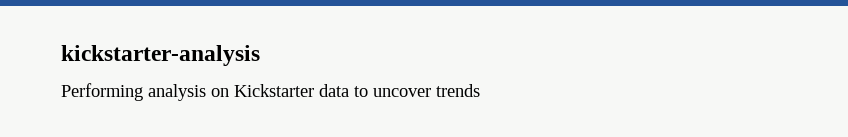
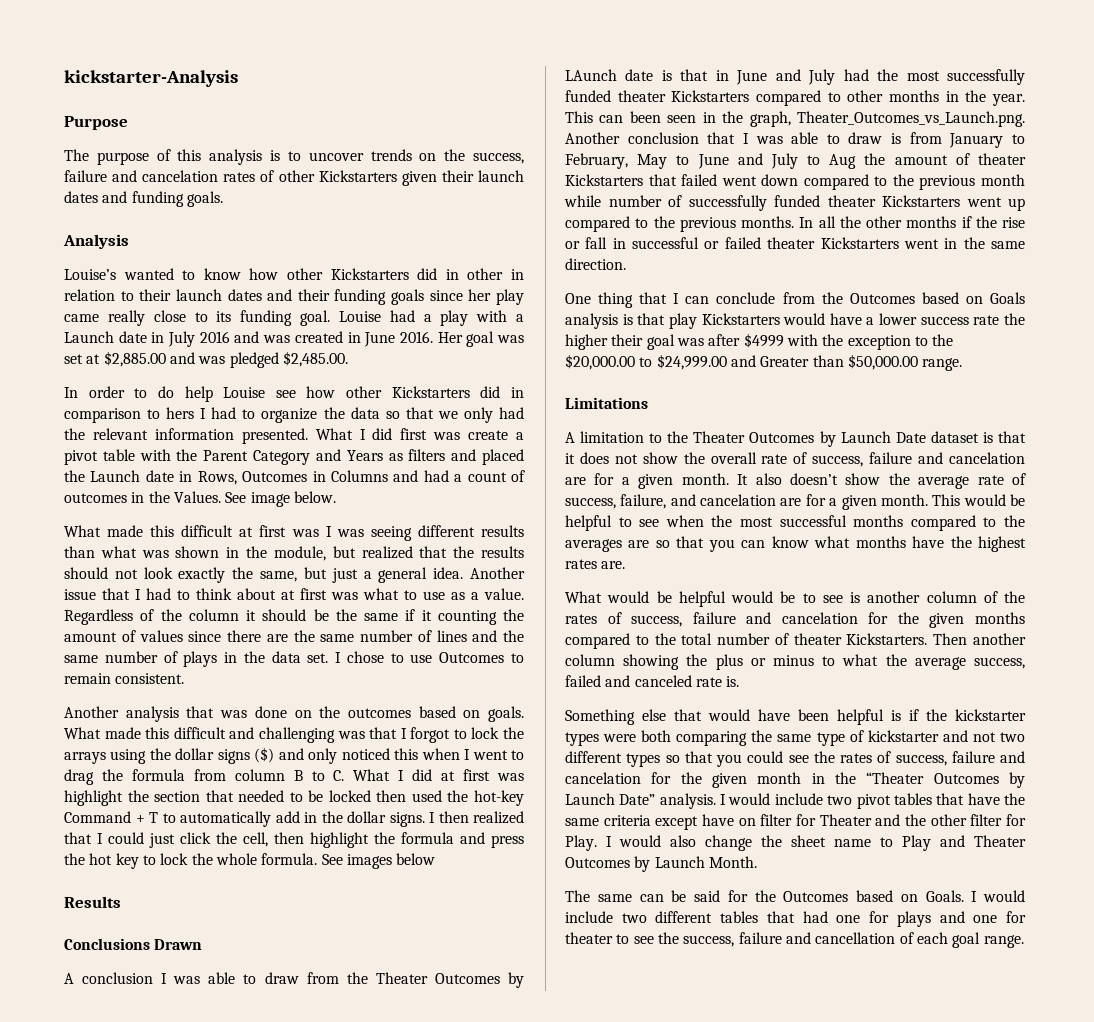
[61,45,260,66] [61,83,480,101] kickstarter-analysis // Performing analysis on Kickstarter data to uncover trends -> [64,70,238,87] [64,116,128,130] [64,149,524,165] [64,170,524,186] [64,191,223,207] [63,234,129,249] [64,268,525,280] [64,289,524,305] [64,310,524,326] [64,331,524,347] [64,351,348,368] [64,386,524,402] [64,407,524,423] [64,428,524,444] [64,449,524,465] [64,470,526,485] [64,491,336,507] [64,525,525,541] [64,546,524,561] [64,567,525,583] [64,588,524,600] [64,609,524,625] [64,630,524,642] [64,651,524,667] [64,673,185,684] [64,706,524,722] [64,727,524,743] [64,747,524,764] [64,769,524,785] [64,790,525,806] [64,811,524,827] [64,832,524,848] [64,853,436,869] [64,896,121,908] [64,938,203,950] [64,972,525,988] [565,69,1025,85] [565,90,1025,106] [565,111,1025,127] [565,132,1025,148] [565,153,1026,169] [565,174,1025,190] [564,195,1025,211] [565,216,1025,232] [565,237,1025,249] [565,258,626,270] [565,292,1025,308] [565,313,1025,329] [565,333,954,350] [565,354,963,371] [565,397,648,409] [565,431,1026,447] [565,452,1025,467] [565,473,1026,489] [565,494,1025,510] [565,515,1025,531] [565,536,1026,552] [565,559,626,569] [565,591,1025,607] [565,612,1025,628] [565,633,1026,649] [565,654,1025,670] [565,675,740,687] [565,709,1026,725] [565,730,1025,746] [565,751,1025,767] [565,772,1025,788] [565,793,1025,809] [565,814,1026,830] [565,835,1026,851] [565,856,757,872] [565,890,1025,902] [565,911,1026,927] [565,932,1024,948] kickstarter-Analysis // Purpose // The purpose of this analysis is to uncover trends on the success, failure and cancelation rates of other Kickstarters given their launch dates and funding goals. // Analysis // Louise’s wanted to know how other Kickstarters did in other in relation to their launch dates and their funding goals since her play came really close to its funding goal. Louise had a play with a Launch date in July 2016 and was created in June 2016. Her goal was set at $2,885.00 and was pledged $2,485.00. // In order to do help Louise see how other Kickstarters did in comparison to hers I had to organize the data so that we only had the relevant information presented. What I did first was create a pivot table with the Parent Category and Years as filters and placed the Launch date in Rows, Outcomes in Columns and had a count of outcomes in the Values. See image below. // What made this difficult at first was I was seeing different results than what was shown in the module, but realized that the results should not look exactly the same, but just a general idea. Another issue that I had to think about at first was what to use as a value. Regardless of the column it should be the same if it counting the amount of values since there are the same number of lines and the same number of plays in the data set. I chose to use Outcomes to remain consistent. // Another analysis that was done on the outcomes based on goals. What made this difficult and challenging was that I forgot to lock the arrays using the dollar signs ($) and only noticed this when I went to drag the formula from column B to C. What I did at first was highlight the section that needed to be locked then used the hot-key Command + T to automatically add in the dollar signs. I then realized that I could just click the cell, then highlight the formula and press the hot key to lock the whole formula. See images below // Results // Conclusions Drawn // A conclusion I was able to draw from the Theater Outcomes by LAunch date is that in June and July had the most successfully funded theater Kickstarters compared to other months in the year. This can been seen in the graph, Theater_Outcomes_vs_Launch.png. Another conclusion that I was able to draw is from January to February, May to June and July to Aug the amount of theater Kickstarters that failed went down compared to the previous month while number of successfully funded theater Kickstarters went up compared to the previous months. In all the other months if the rise or fall in successful or failed theater Kickstarters went in the same direction. // One thing that I can conclude from the Outcomes based on Goals analysis is that play Kickstarters would have a lower success rate the higher their goal was after $4999 with the exception to the $20,000.00 to $24,999.00 and Greater than $50,000.00 range. // Limitations // A limitation to the Theater Outcomes by Launch Date dataset is that it does not show the overall rate of success, failure and cancelation are for a given month. It also doesn’t show the average rate of success, failure, and cancelation are for a given month. This would be helpful to see when the most successful months compared to the averages are so that you can know what months have the highest rates are. // What would be helpful would be to see is another column of the rates of success, failure and cancelation for the given months compared to the total number of theater Kickstarters. Then another column showing the plus or minus to what the average success, failed and canceled rate is. // Something else that would have been helpful is if the kickstarter types were both comparing the same type of kickstarter and not two different types so that you could see the rates of success, failure and cancelation for the given month in the “Theater Outcomes by Launch Date” analysis. I would include two pivot tables that have the same criteria except have on filter for Theater and the other filter for Play. I would also change the sheet name to Play and Theater Outcomes by Launch Month. // The same can be said for the Outcomes based on Goals. I would include two different tables that had one for plays and one for theater to see the success, failure and cancellation of each goal range.

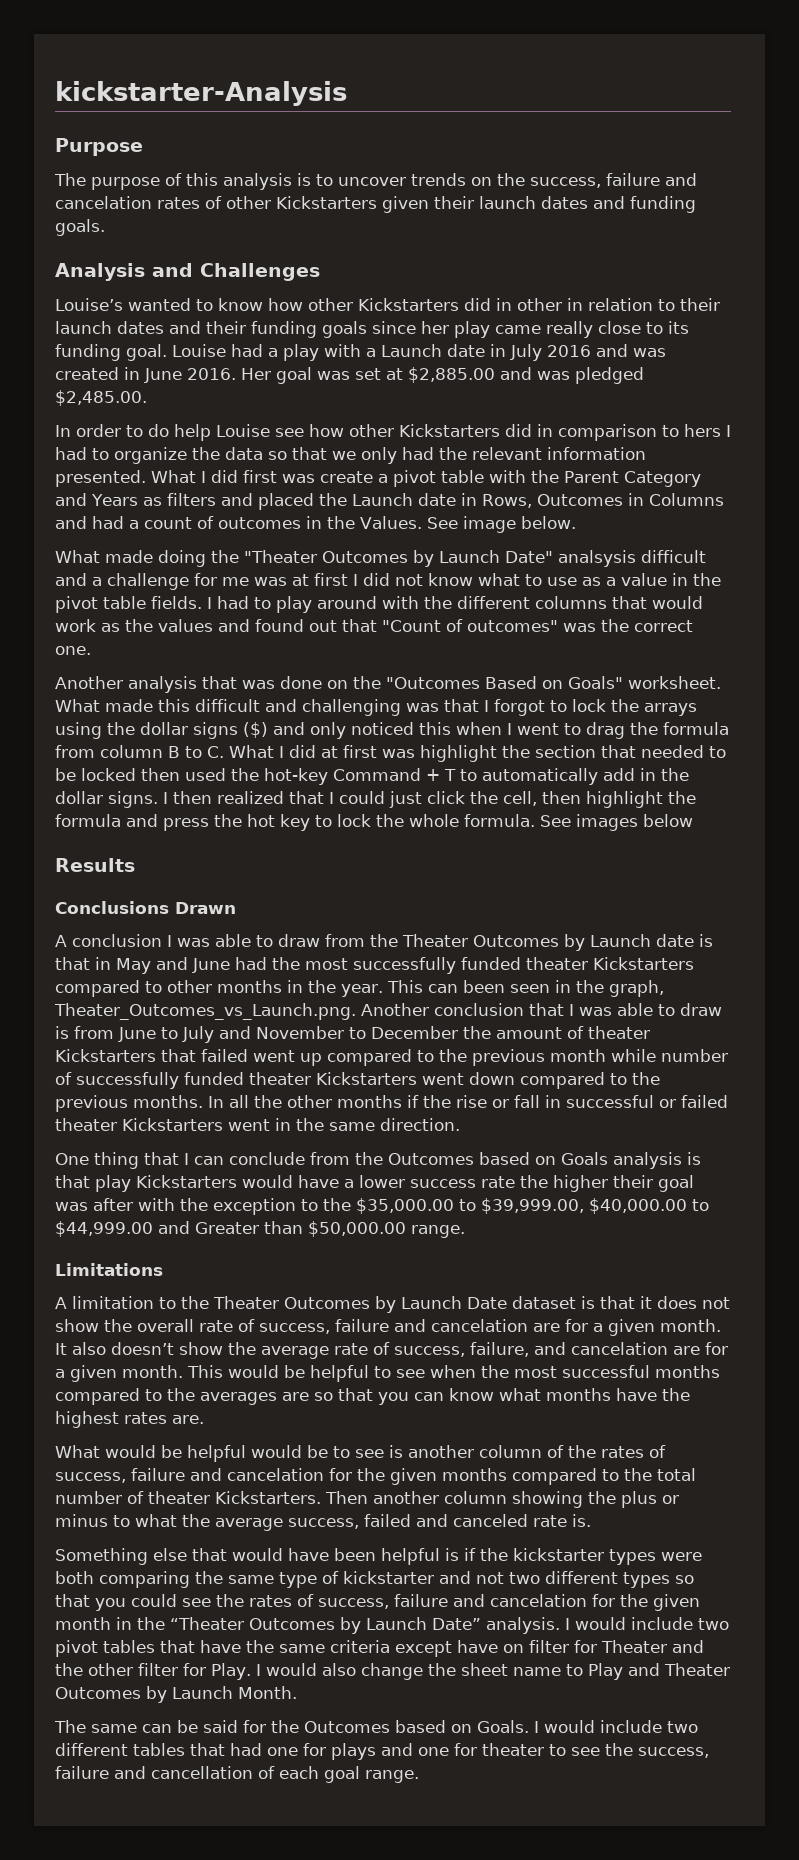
(129, 241) none -> [152,263,320,281] and Challenges
[150,525,525,541] [64,546,524,561] [64,567,525,583] [64,588,358,600] this difficult at first was I was seeing different results than what was shown in the module, but realized that the results should not look exactly the same, but just a general idea. Another issue that I had to think about at first was -> [158,550,706,567] [55,573,473,590] doing the "Theater Outcomes by Launch Date" analsysis difficult and a challenge for me was at first I did not know
[484,588,524,600] [64,609,524,625] [64,630,524,642] [64,651,524,667] [64,673,185,684] value. Regardless of the column it should be the same if it counting the amount of values since there are the same number of lines and the same number of plays in the data set. I chose to use Outcomes to remain consistent. -> [621,573,721,586] [55,596,703,613] [55,619,693,632] [55,646,91,655] value in the pivot table fields. I had to play around with the different columns that would work as the values and found out that "Count of outcomes" was the correct one.
[347,706,524,722] outcomes based on goals. -> [386,676,721,689] "Outcomes Based on Goals" worksheet.
[565,69,617,81] LAunch -> [590,934,651,947] Launch
[736,69,836,85] June and July -> [116,957,230,974] May and June
[949,133,1025,148] [565,153,857,169] January to February, May to June and July to Aug -> [118,1026,458,1043] June to July and November to December
[761,174,799,186] down -> [300,1053,322,1066] up
[1008,198,1025,211] up -> [469,1072,515,1085] down
[743,333,784,348] $4999 -> (133, 1204) none
[565,354,727,370] $20,000.00 to $24,999.00 -> [356,1198,709,1214] [55,1221,153,1237] $35,000.00 to $39,999.00, $40,000.00 to $44,999.00

